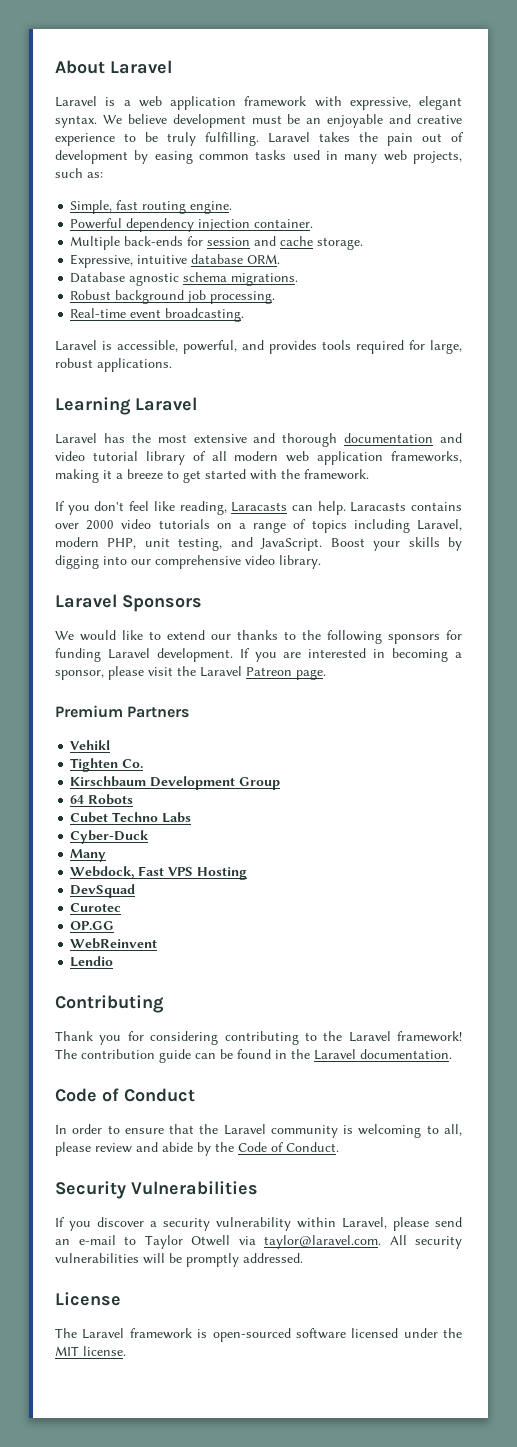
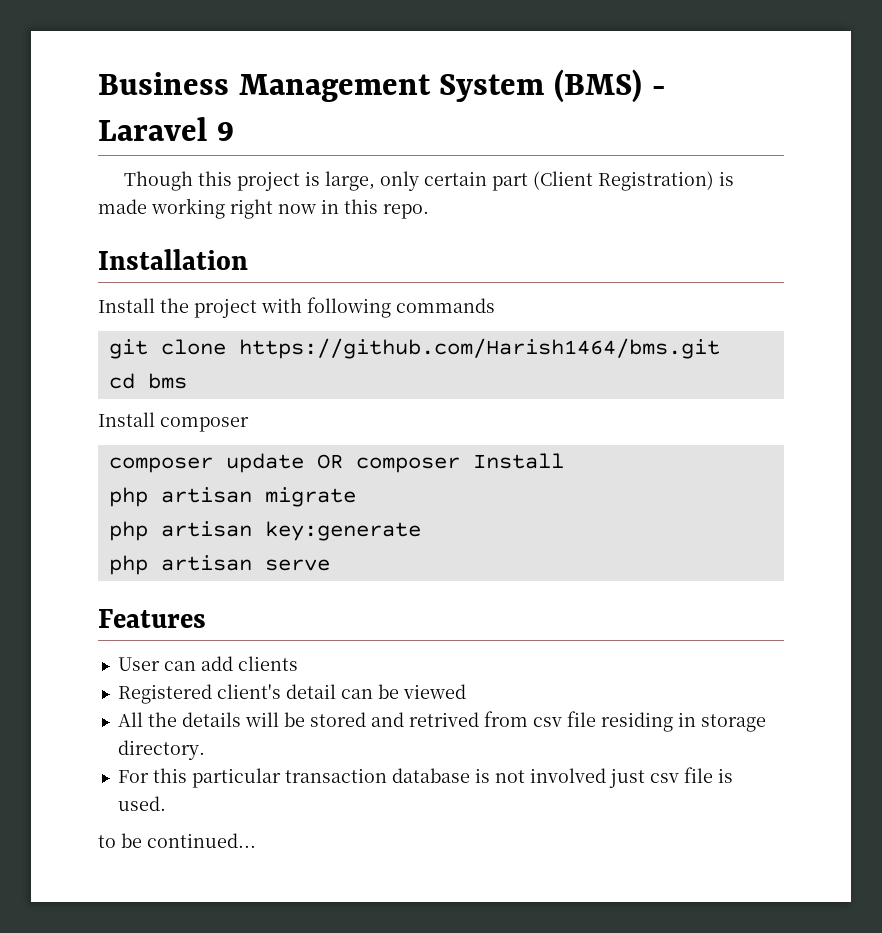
[55,60,172,74] [55,96,462,110] [55,114,463,128] [55,132,464,146] [55,150,462,164] [55,168,103,178] [70,200,233,214] [70,218,314,232] [70,236,364,250] [70,254,281,268] [70,272,299,286] [70,290,276,304] [70,308,245,322] [55,340,462,354] [55,358,172,372] [55,397,197,415] [55,433,462,447] [55,451,462,465] [55,469,369,483] [55,501,462,515] [55,519,462,533] [55,537,463,551] [55,555,321,569] [55,594,202,612] [55,630,462,644] [55,648,463,662] [55,666,326,680] [55,705,190,718] [70,740,111,750] [70,758,144,772] [70,776,281,790] [70,794,134,805] [70,812,192,823] [70,830,150,844] [70,849,107,862] [70,866,248,880] [70,884,136,898] [70,903,122,912] [70,921,115,930] [70,938,158,949] [70,956,114,967] [55,995,164,1013] [55,1031,462,1045] [55,1049,452,1063] [55,1088,195,1102] [55,1124,462,1138] [55,1142,339,1156] [55,1181,258,1199] [55,1217,462,1231] [55,1235,462,1249] [55,1253,303,1267] [55,1292,121,1306] [55,1328,462,1342] [55,1346,126,1356] About Laravel // Laravel is a web application framework with expressive, elegant syntax. We believe development must be an enjoyable and creative experience to be truly fulfilling. Laravel takes the pain out of development by easing common tasks used in many web projects, such as: // Simple, fast routing engine. // Powerful dependency injection container. // Multiple back-ends for session and cache storage. // Expressive, intuitive database ORM. // Database agnostic schema migrations. // Robust background job processing. // Real-time event broadcasting. // Laravel is accessible, powerful, and provides tools required for large, robust applications. // Learning Laravel // Laravel has the most extensive and thorough documentation and video tutorial library of all modern web application frameworks, making it a breeze to get started with the framework. // If you don't feel like reading, Laracasts can help. Laracasts contains over 2000 video tutorials on a range of topics including Laravel, modern PHP, unit testing, and JavaScript. Boost your skills by digging into our comprehensive video library. // Laravel Sponsors // We would like to extend our thanks to the following sponsors for funding Laravel development. If you are interested in becoming a sponsor, please visit the Laravel Patreon page. // Premium Partners // Vehikl // Tighten Co. // Kirschbaum Development Group // 64 Robots // Cubet Techno Labs // Cyber-Duck // Many // Webdock, Fast VPS Hosting // DevSquad // Curotec // OP.GG // WebReinvent // Lendio // Contributing // Thank you for considering contributing to the Laravel framework! The contribution guide can be found in the Laravel documentation. // Code of Conduct // In order to ensure that the Laravel community is welcoming to all, please review and abide by the Code of Conduct. // Security Vulnerabilities // If you discover a security vulnerability within Laravel, please send an e-mail to Taylor Otwell via taylor@laravel.com. All security vulnerabilities will be promptly addressed. // License // The Laravel framework is open-sourced software licensed under the MIT license. -> [98,69,666,103] [98,117,234,141] [124,171,735,191] [98,198,429,219] [98,249,248,270] [98,297,495,318] [108,338,720,359] [108,373,187,389] [98,412,249,432] [108,453,564,473] [108,487,356,507] [108,521,421,541] [108,555,330,575] [98,609,206,628] [117,656,298,671] [117,684,466,704] [117,711,766,732] [117,740,205,760] [117,767,733,788] [117,796,166,811] [98,833,256,848] Business Management System (BMS) - Laravel 9 // Though this project is large, only certain part (Client Registration) is made working right now in this repo. // Installation // Install the project with following commands // git clone https://github.com/Harish1464/bms.git // cd bms // Install composer // composer update OR composer Install // php artisan migrate // php artisan key:generate // php artisan serve // Features // User can add clients // Registered client's detail can be viewed // All the details will be stored and retrived from csv file residing in storage directory. // For this particular transaction database is not involved just csv file is used. // to be continued...

